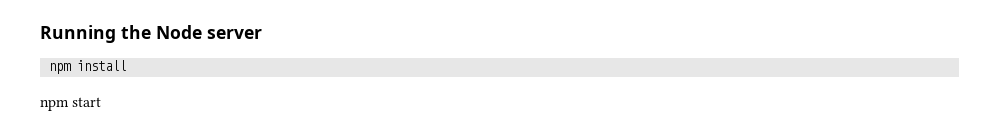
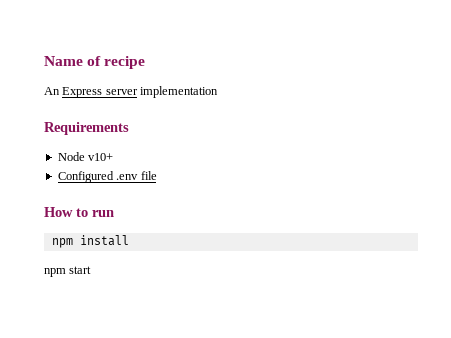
[40,25,262,43] Running the Node server -> [44,56,146,69] [44,86,219,98] [44,122,129,135] [57,152,114,161] [57,171,157,183] [44,207,114,217] Name of recipe // An Express server implementation // Requirements // Node v10+ // Configured .env file // How to run

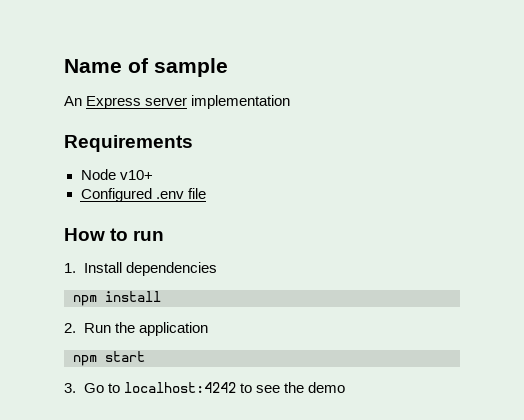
[104,56,146,69] recipe -> [154,58,228,77] sample
(114, 213) none -> [64,262,217,276] // 1. Install dependencies
[44,266,92,277] npm start -> [64,322,208,336] [73,351,145,366] [64,382,345,393] 2. Run the application // npm start // 3. Go to localhost:4242 to see the demo

